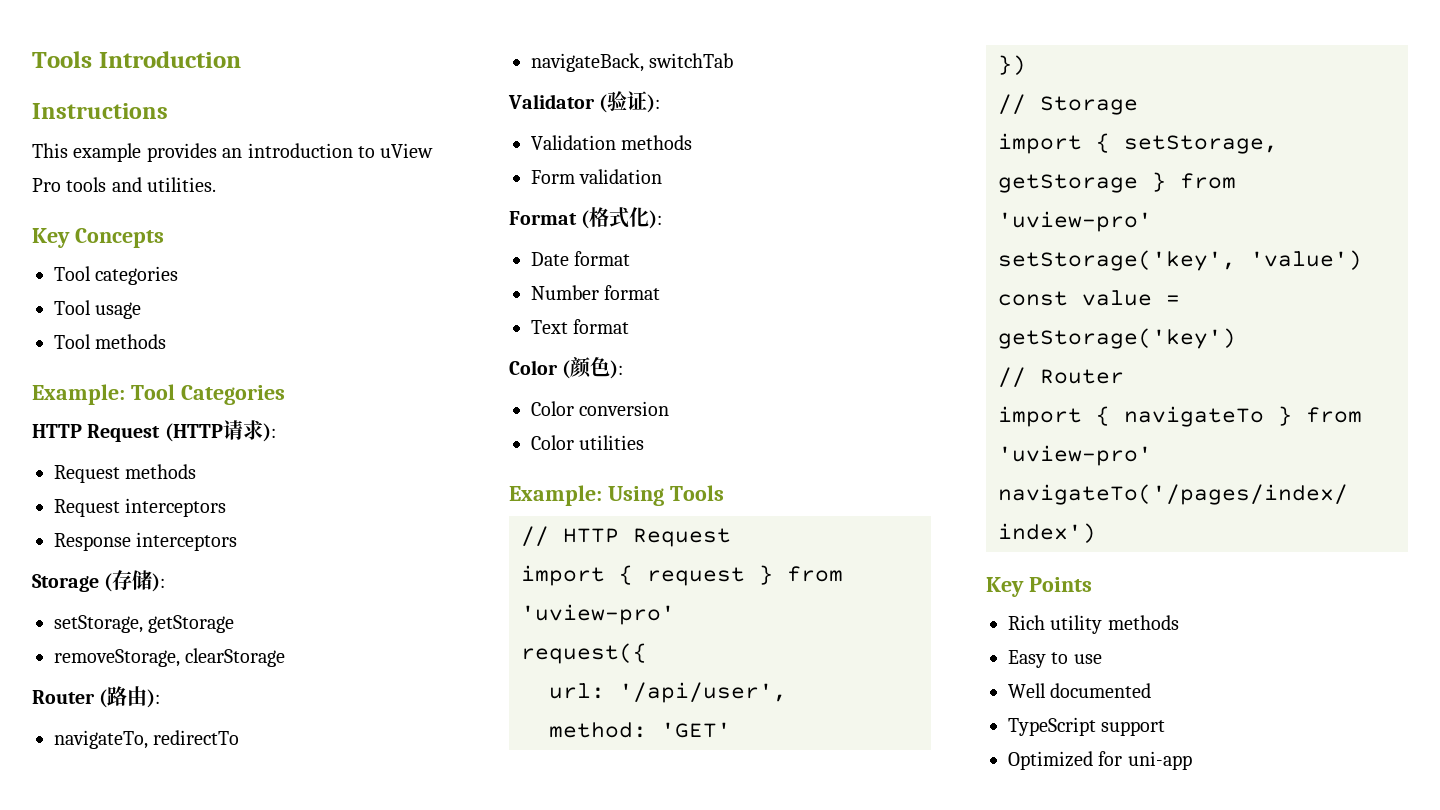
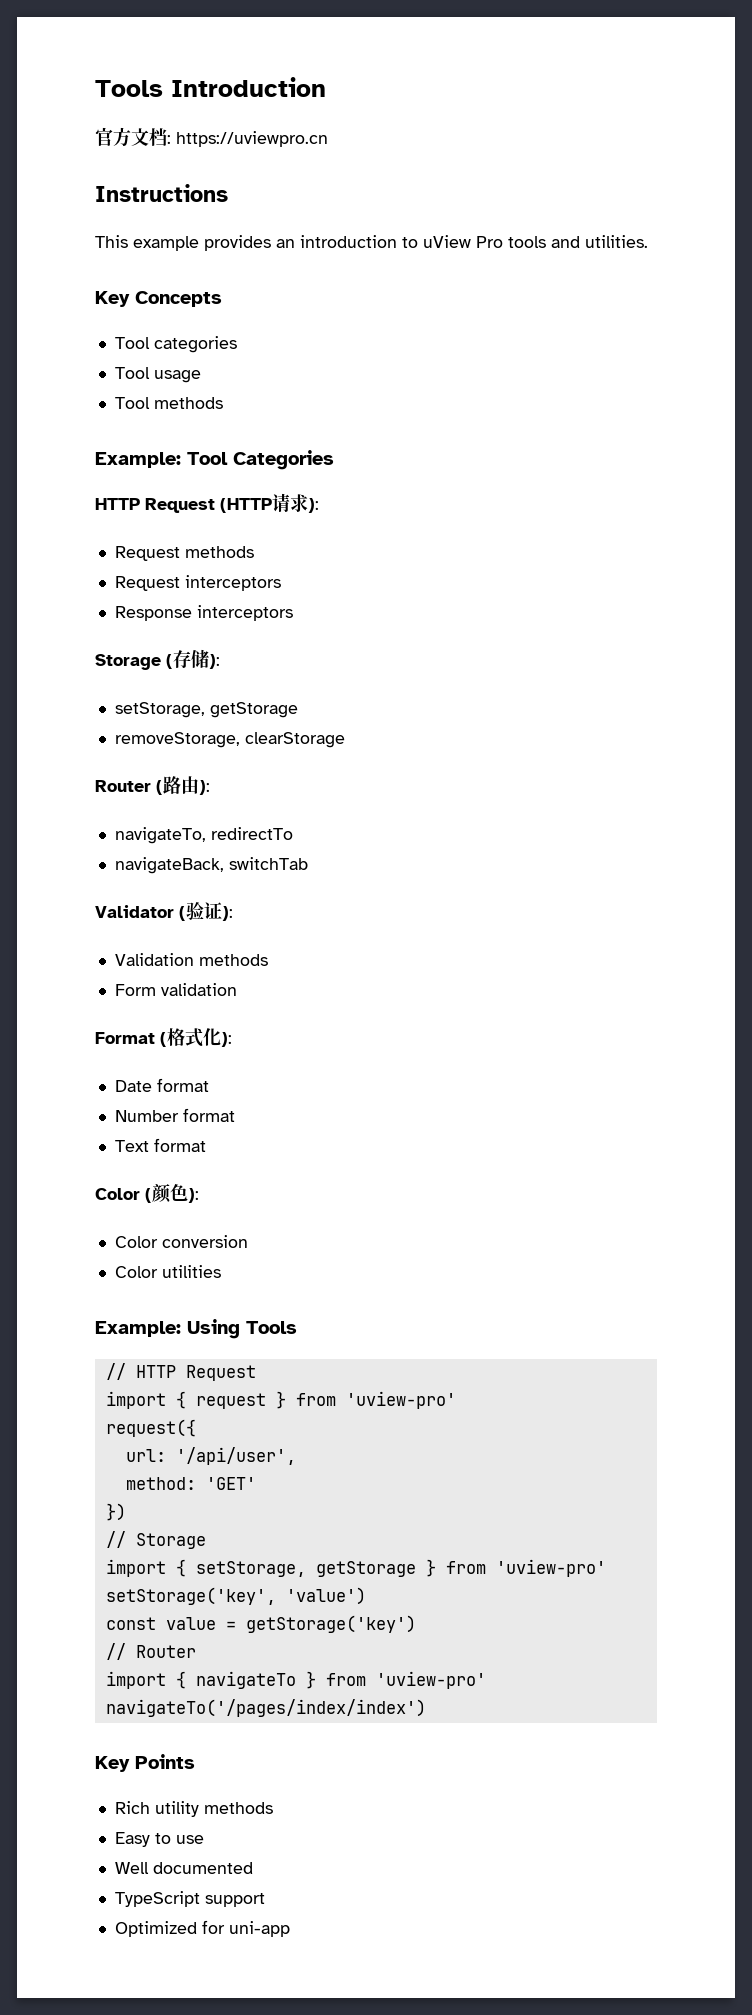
(241, 59) none -> [95,127,328,147] // 官方文档: https://uviewpro.cn

